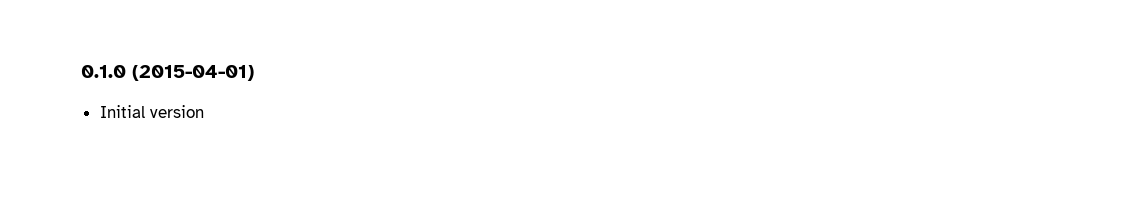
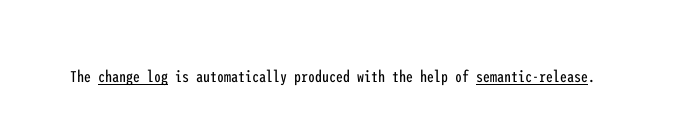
[81,65,254,81] [99,105,204,118] 0.1.0 (2015-04-01) // Initial version -> [70,69,595,86] The change log is automatically produced with the help of semantic-release.

